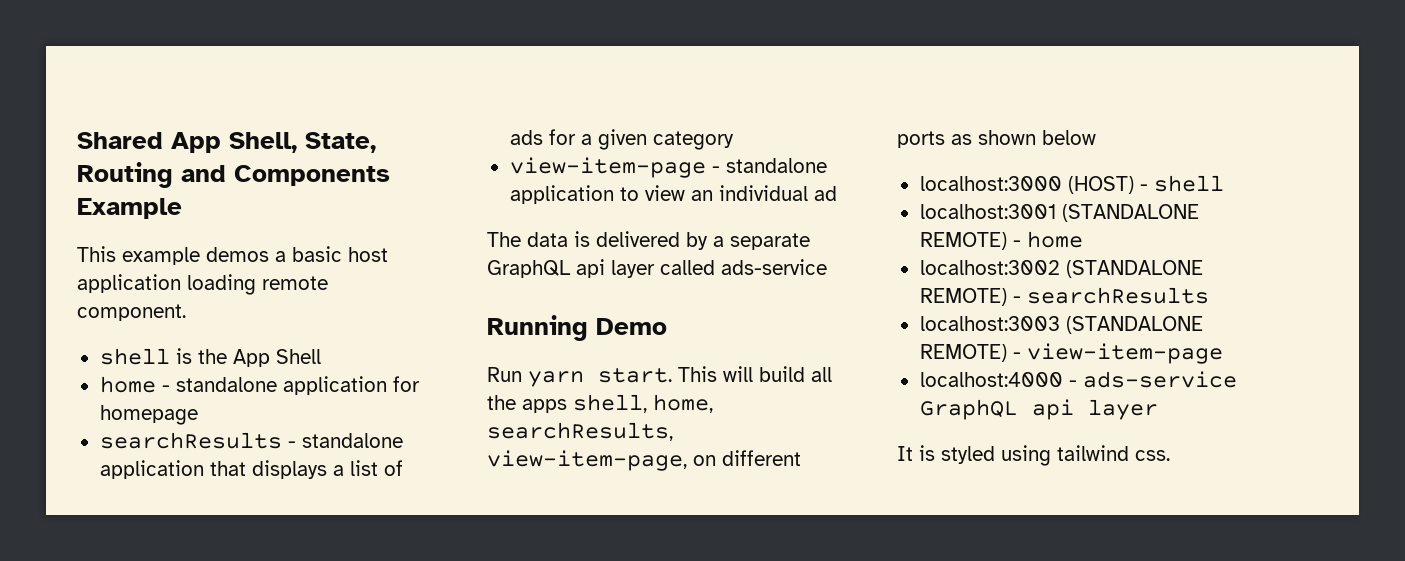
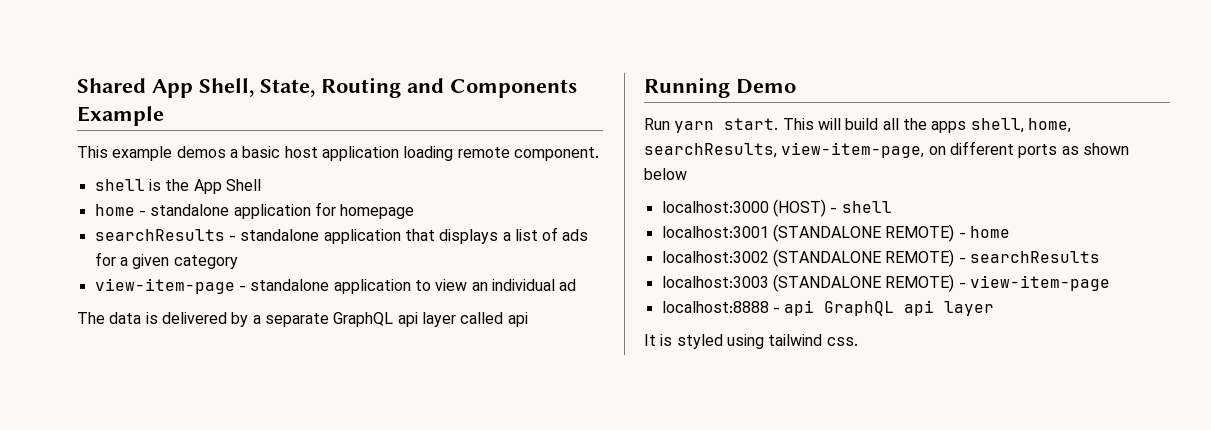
[721,259,827,275] ads-service -> [507,312,528,327] api
[919,371,1237,388] localhost:4000 - ads-service -> [661,300,815,316] localhost:8888 - api

